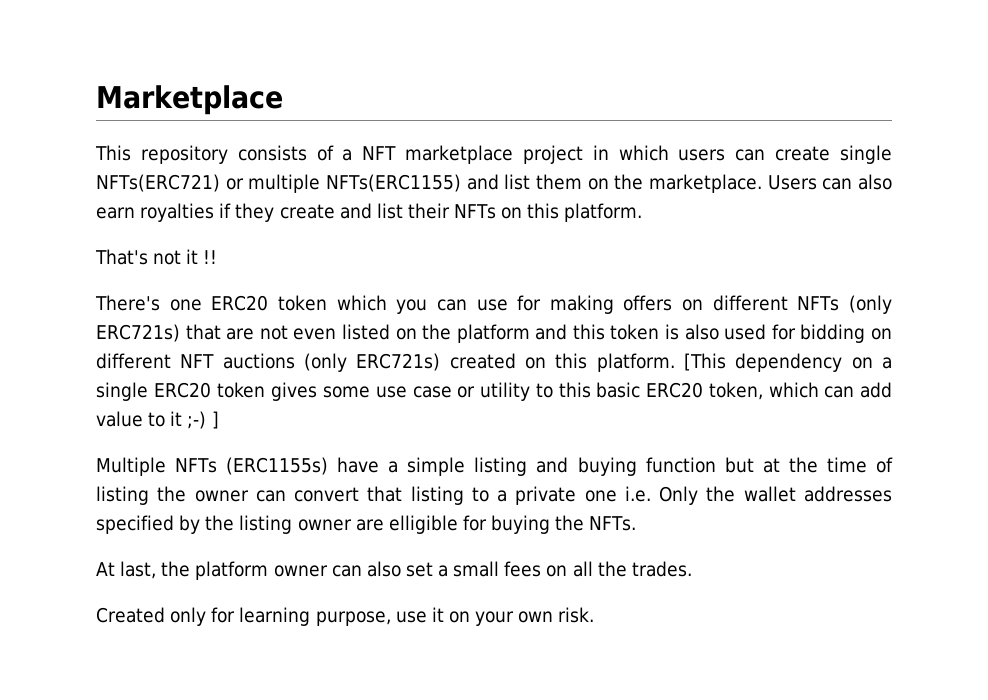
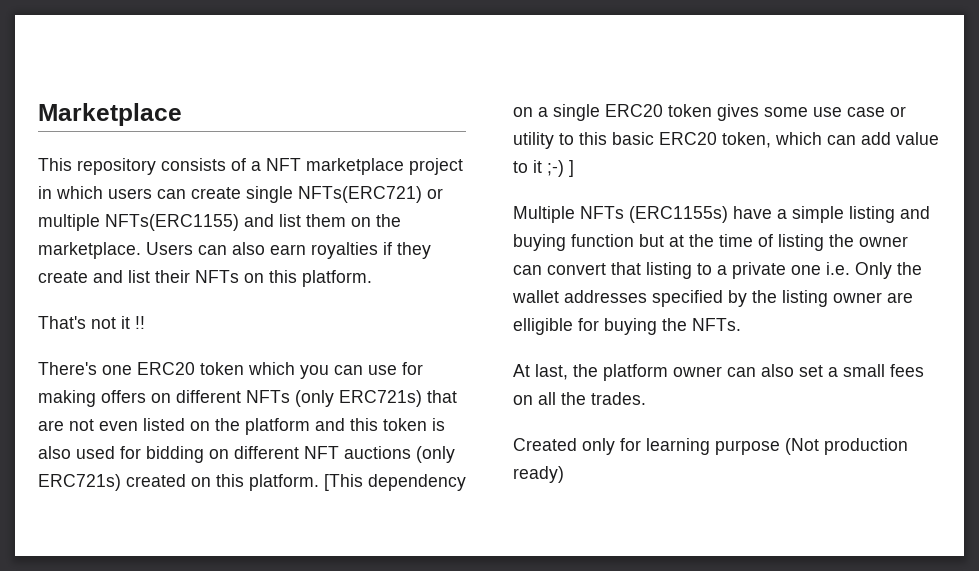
[315,607,595,626] purpose, use it on your own risk. -> [715,438,908,455] [513,466,564,483] purpose (Not production ready)

